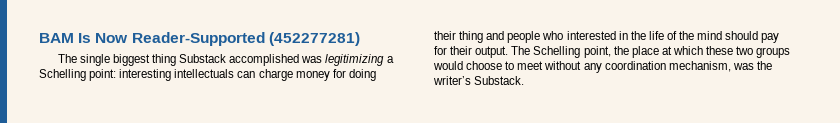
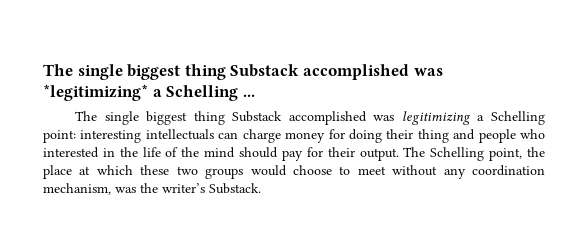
[39,32,360,46] BAM Is Now Reader-Supported (452277281) -> [43,64,443,80] [43,84,255,101] The single biggest thing Substack accomplished was *legitimizing* a Schelling ...

